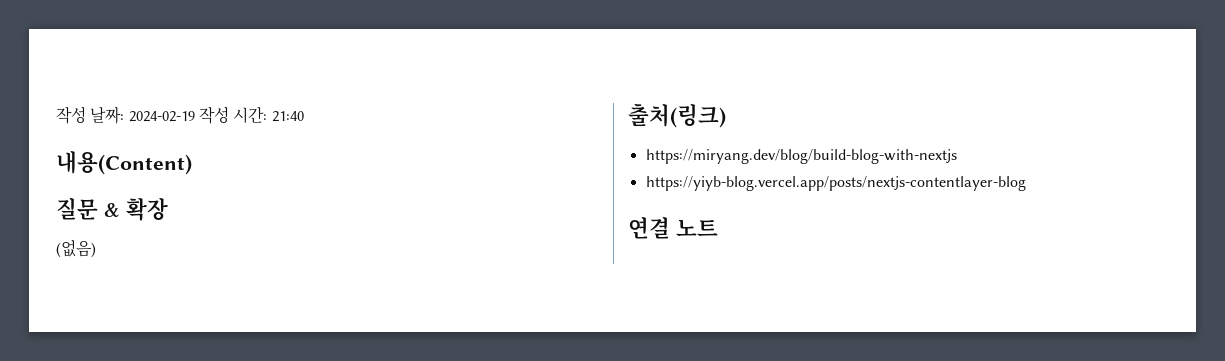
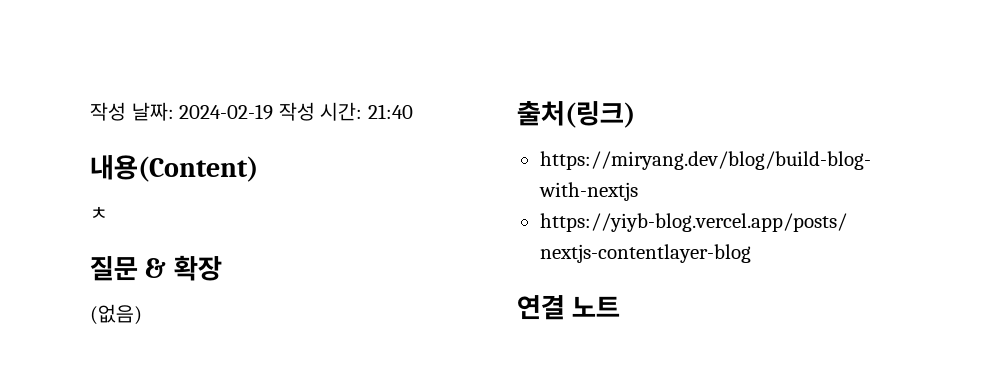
(192, 163) none -> [90,206,108,220] // ㅊ

